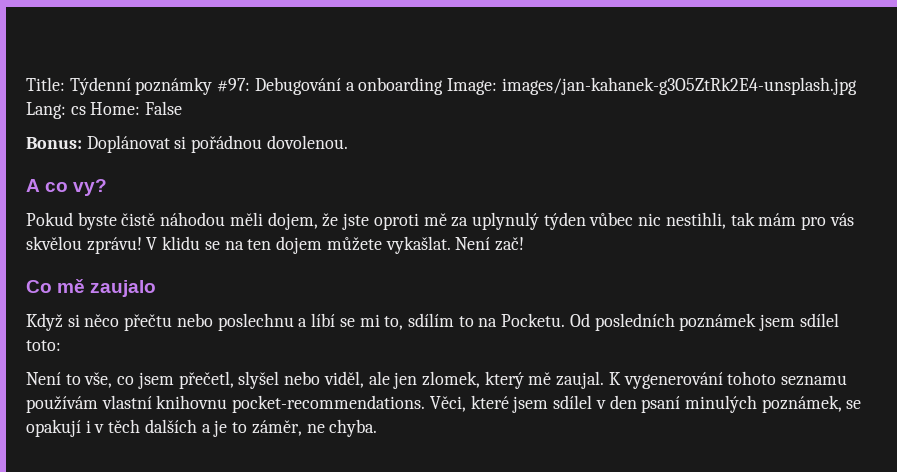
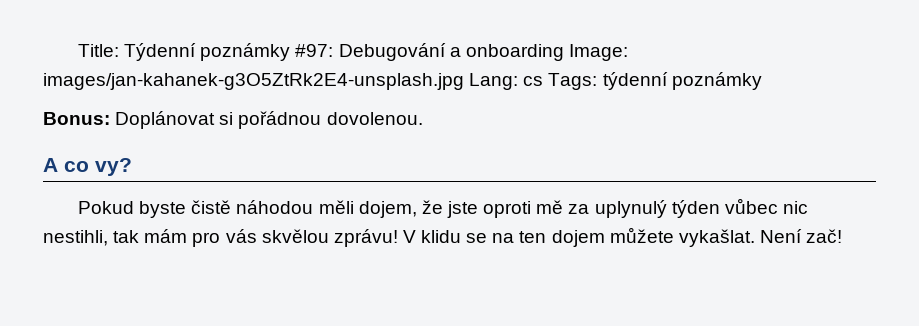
[90,101,183,115] Home: False -> [548,72,762,90] Tags: týdenní poznámky
[26,279,157,297] [26,313,839,331] [26,340,61,351] [26,371,848,389] [26,395,862,413] [26,419,378,437] // Co mě zaujalo // Když si něco přečtu nebo poslechnu a líbí se mi to, sdílím to na Pocketu. Od posledních poznámek jsem sdílel toto: // Není to vše, co jsem přečetl, slyšel nebo viděl, ale jen zlomek, který mě zaujal. K vygenerování tohoto seznamu používám vlastní knihovnu pocket-recommendations. Věci, které jsem sdílel v den psaní minulých poznámek, se opakují i v těch dalších a je to záměr, ne chyba. -> (843, 236) none

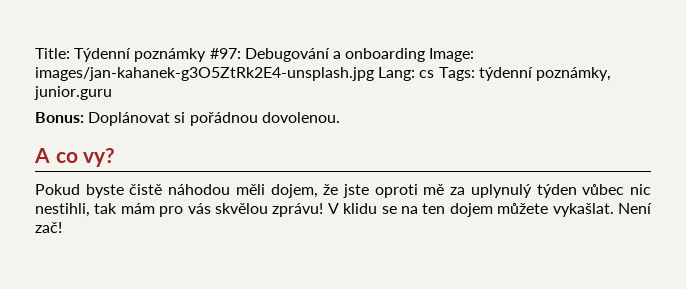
[671,72,762,90] poznámky -> [535,67,611,81] [34,86,112,100] poznámky, junior.guru

